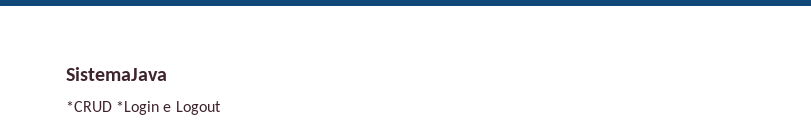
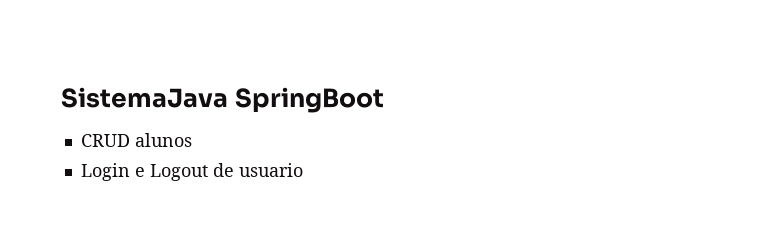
[66,101,221,115] // *CRUD *Login e Logout -> [234,87,384,113] [80,133,192,147] [80,163,303,181] SpringBoot // CRUD alunos // Login e Logout de usuario

